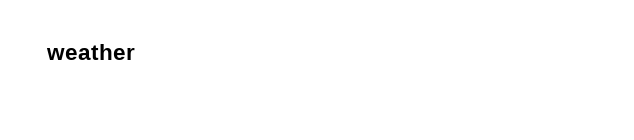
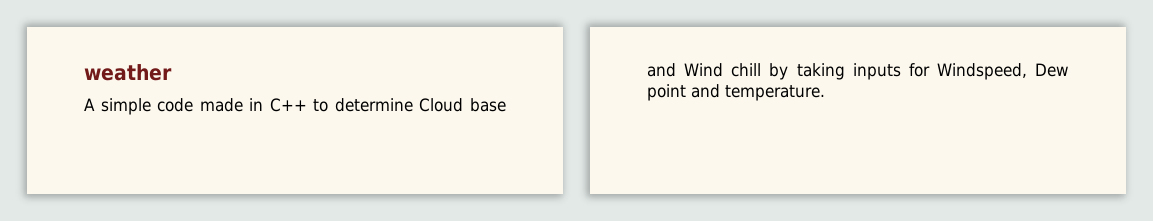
(135, 52) none -> [84,98,506,115] [647,63,1069,80] [647,84,825,101] // A simple code made in C++ to determine Cloud base and Wind chill by taking inputs for Windspeed, Dew point and temperature.

